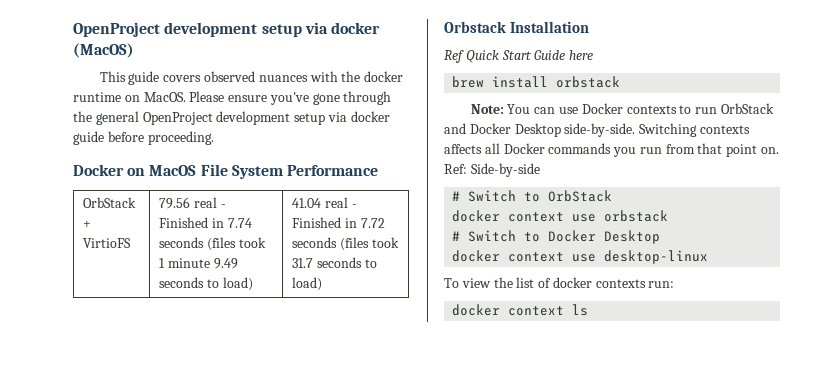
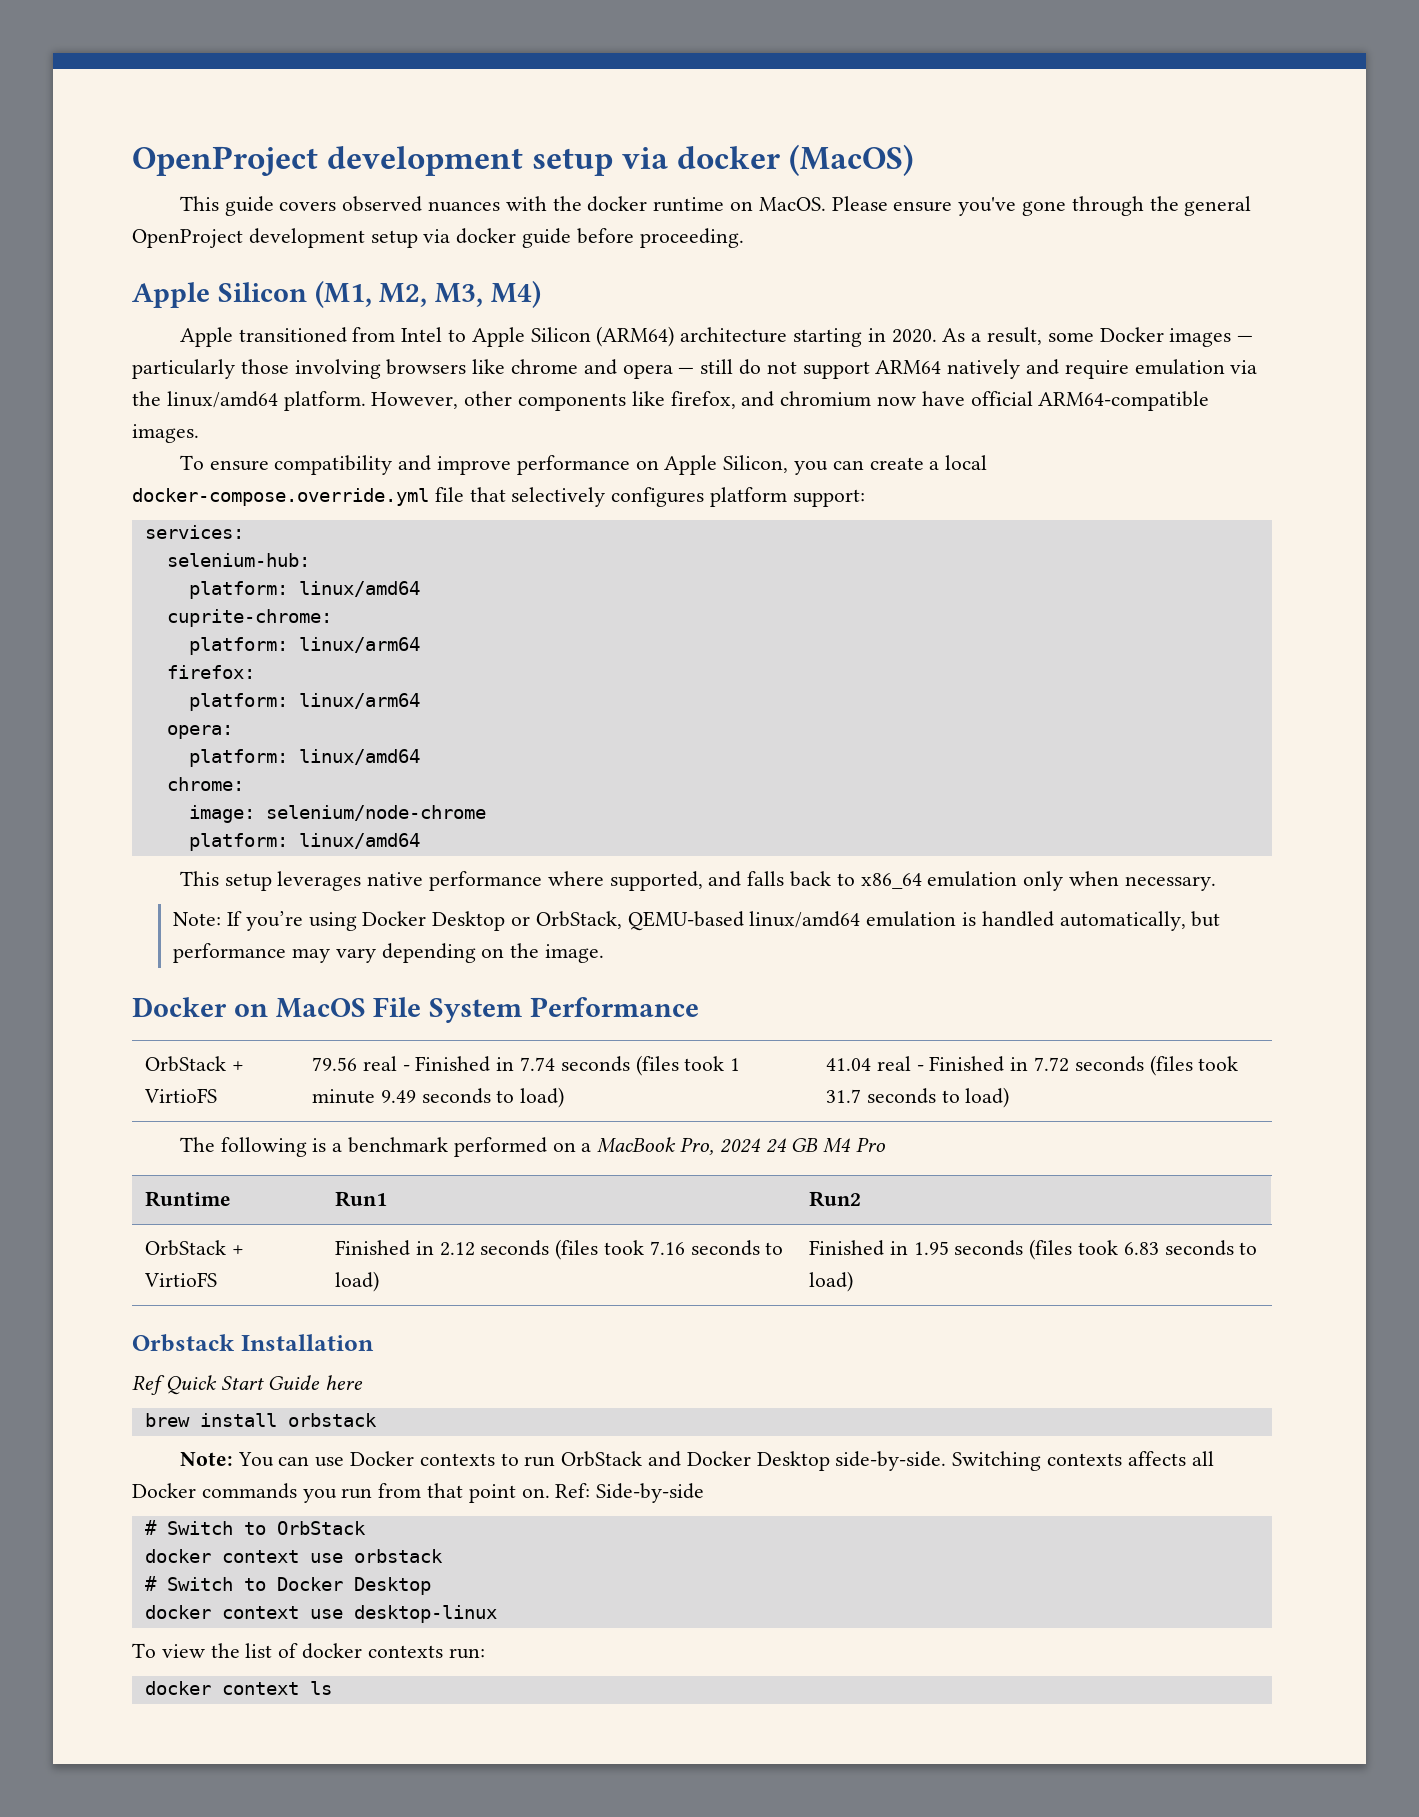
(214, 138) none -> [132,280,542,308] [179,326,1254,347] [132,359,1258,379] [132,391,1210,411] [132,424,199,443] [179,455,988,475] [132,487,865,507] [144,525,244,539] [166,553,310,567] [188,581,420,599] [166,609,332,627] [188,637,420,655] [166,665,255,679] [188,693,420,711] [166,725,233,739] [188,749,420,767] [166,777,244,791] [188,805,486,823] [188,833,420,851] [179,871,1216,891] [173,911,1221,931] [173,943,604,963] // Apple Silicon (M1, M2, M3, M4) // Apple transitioned from Intel to Apple Silicon (ARM64) architecture starting in 2020. As a result, some Docker images — particularly those involving browsers like chrome and opera — still do not support ARM64 natively and require emulation via the linux/amd64 platform. However, other components like firefox, and chromium now have official ARM64-compatible images. // To ensure compatibility and improve performance on Apple Silicon, you can create a local docker-compose.override.yml file that selectively configures platform support: // services: // selenium-hub: // platform: linux/amd64 // cuprite-chrome: // platform: linux/arm64 // firefox: // platform: linux/arm64 // opera: // platform: linux/amd64 // chrome: // image: selenium/node-chrome // platform: linux/amd64 // This setup leverages native performance where supported, and falls back to x86_64 emulation only when necessary. // Note: If you’re using Docker Desktop or OrbStack, QEMU-based linux/amd64 emulation is handled automatically, but performance may vary depending on the image.
(323, 284) none -> [179,1137,885,1157] [145,1191,232,1207] [335,1191,388,1207] [809,1191,862,1207] [145,1240,244,1256] [144,1272,218,1287] [335,1239,784,1260] [335,1271,380,1292] [809,1239,1258,1260] [809,1271,854,1292] // The following is a benchmark performed on a MacBook Pro, 2024 24 GB M4 Pro // Runtime | Run1 | Run2 // OrbStack + VirtioFS | Finished in 2.12 seconds (files took 7.16 seconds to load) | Finished in 1.95 seconds (files took 6.83 seconds to load)

